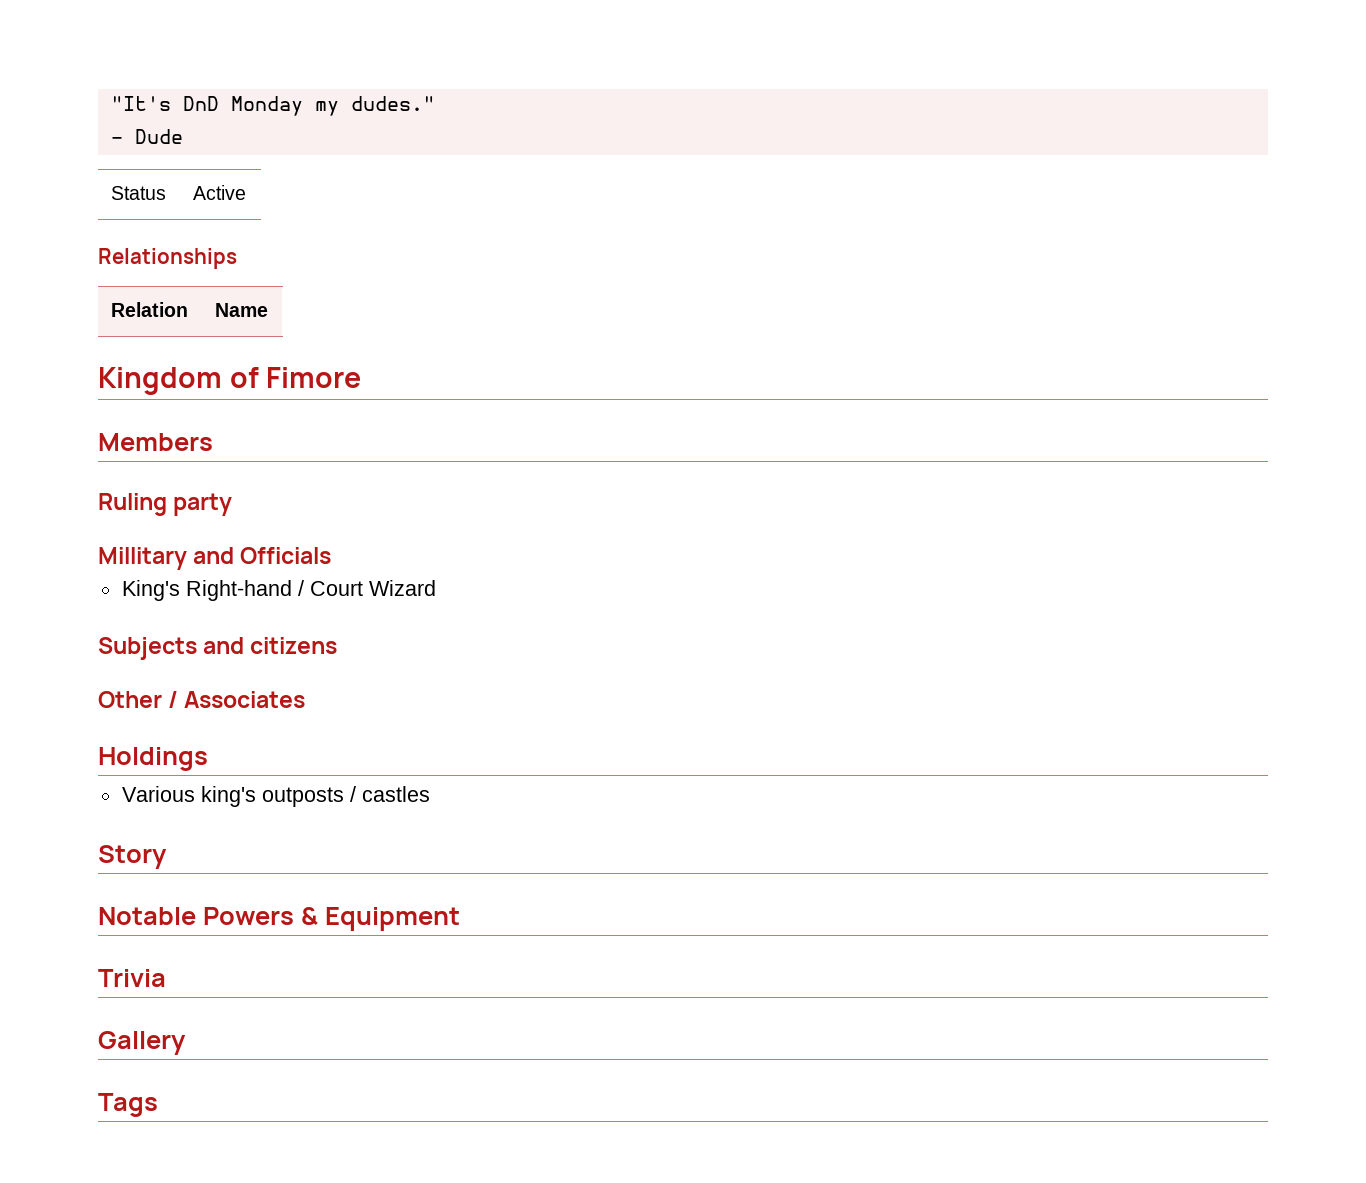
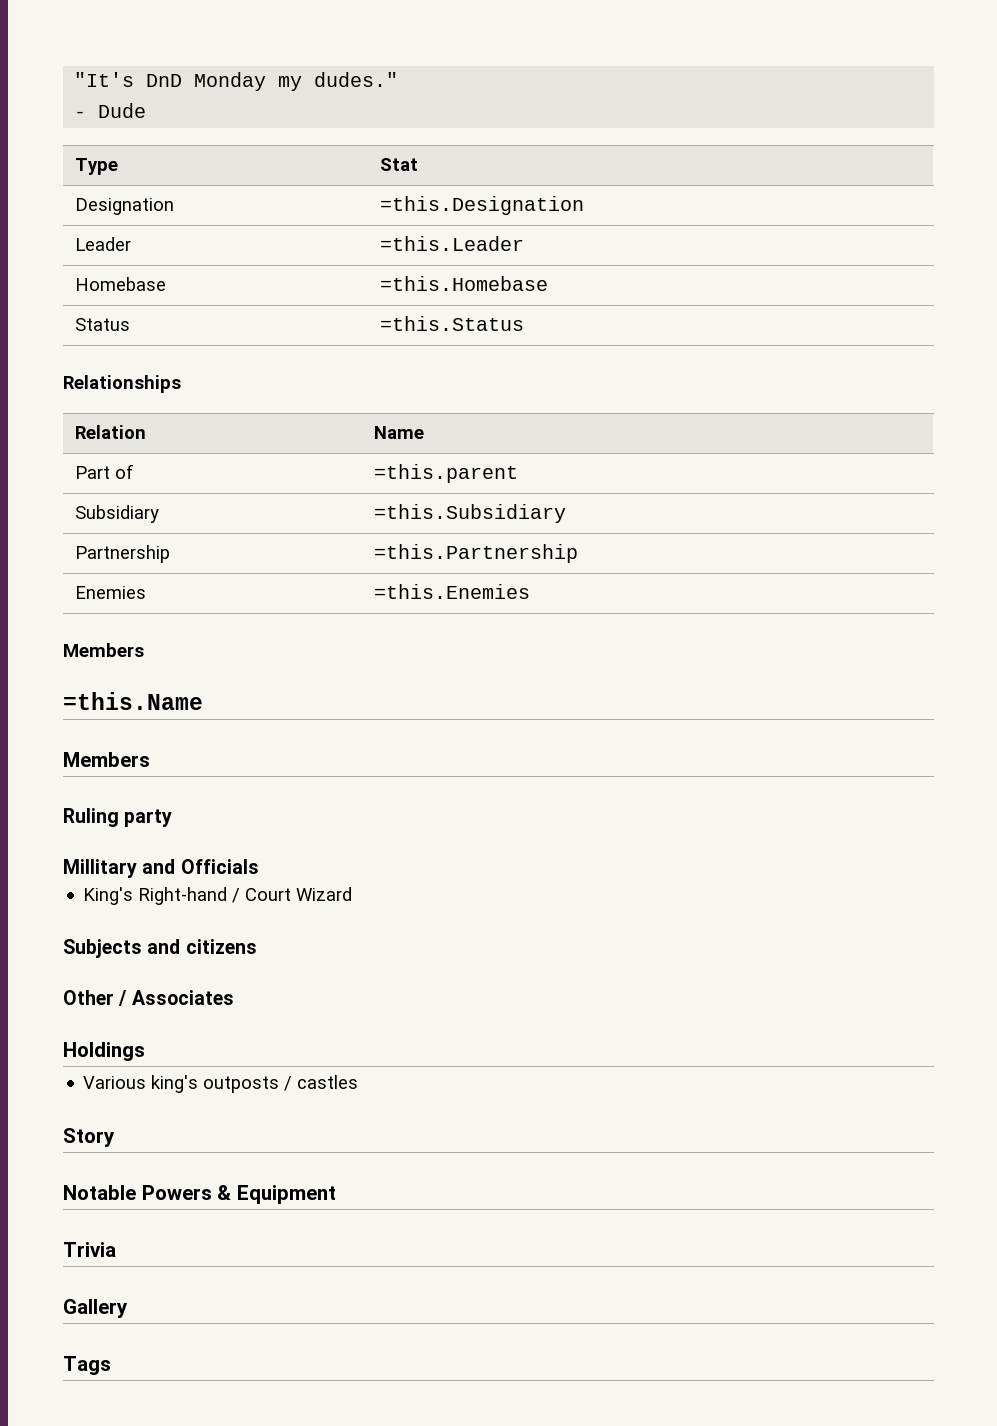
(183, 136) none -> [75,158,119,175] [380,158,419,171] [75,198,175,215] [380,196,585,215] [75,237,132,251] [380,236,525,251] [75,277,167,291] [380,276,549,291] // Type | Stat // Designation | =this.Designation // Leader | =this.Leader // Homebase | =this.Homebase
[193,185,247,200] Active -> [380,316,525,331] =this.Status
[98,367,362,395] // Kingdom of Fimore -> [75,464,135,479] [374,464,519,483] [75,505,160,523] [374,504,567,523] [75,545,171,563] [374,544,579,563] [75,586,147,599] [374,584,531,599] [63,643,144,657] [63,692,203,710] // Part of | =this.parent // Subsidiary | =this.Subsidiary // Partnership | =this.Partnership // Enemies | =this.Enemies // Members // =this.Name

